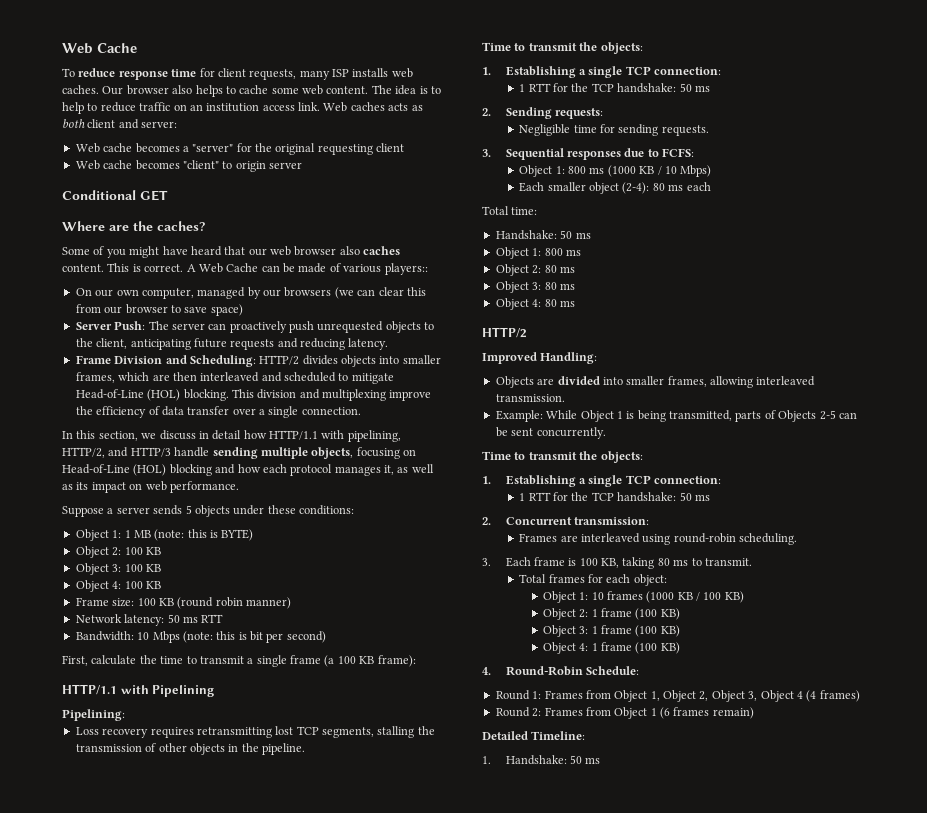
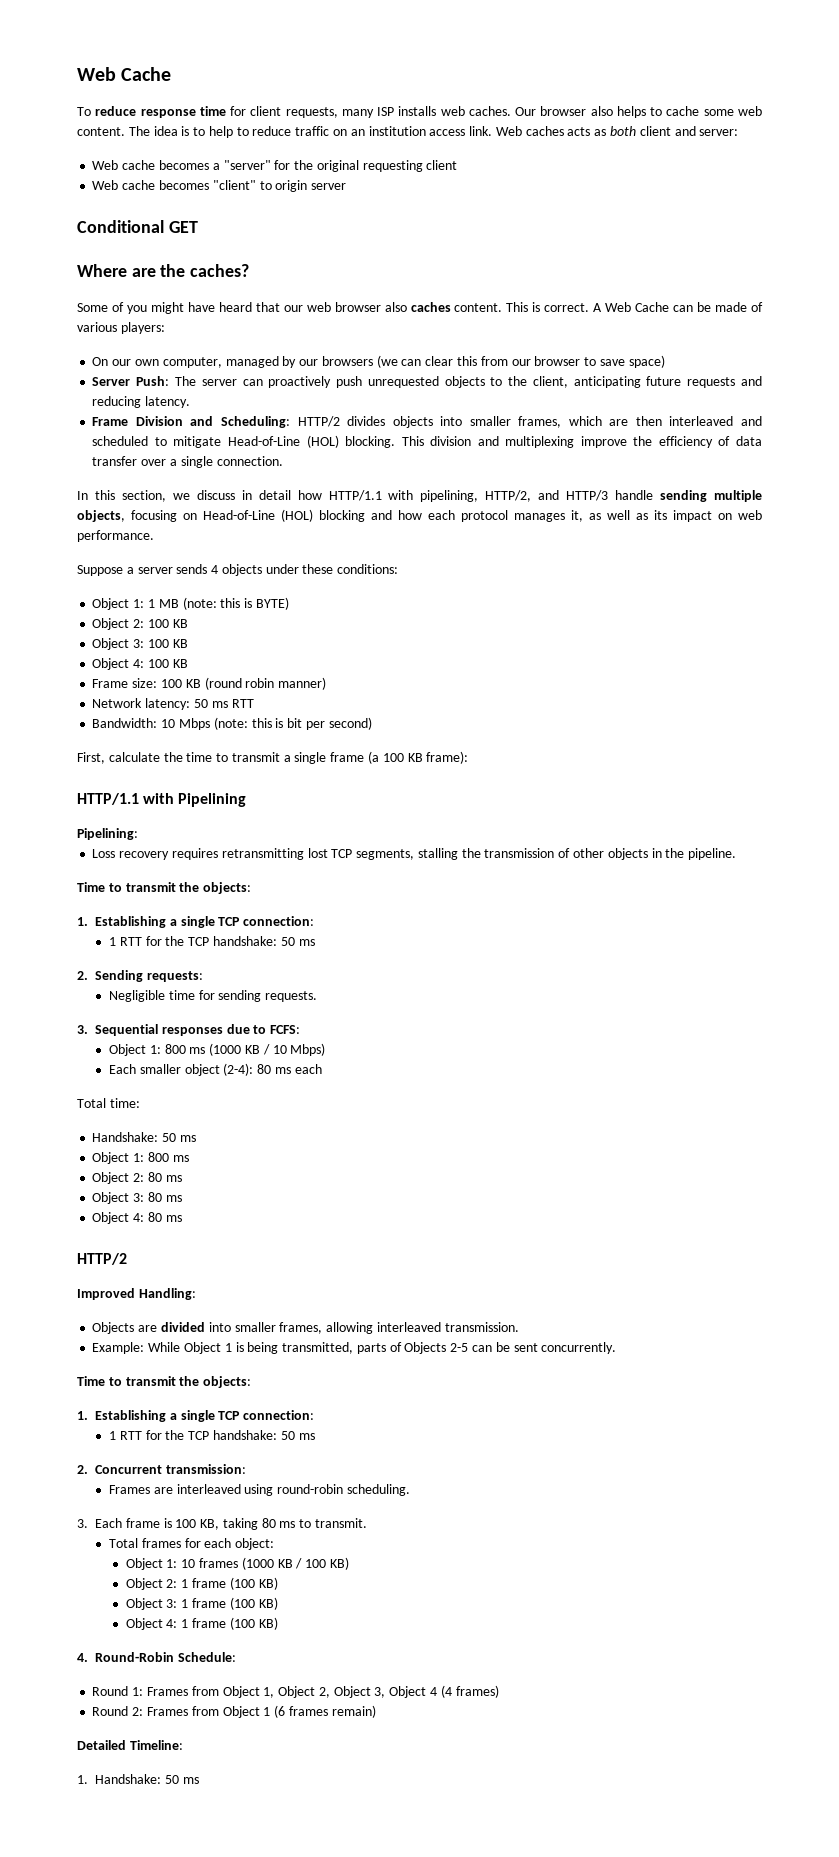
[384,263,428,275] players:: -> [120,322,165,334] players:
[185,505,192,514] 5 -> [211,565,219,574] 4

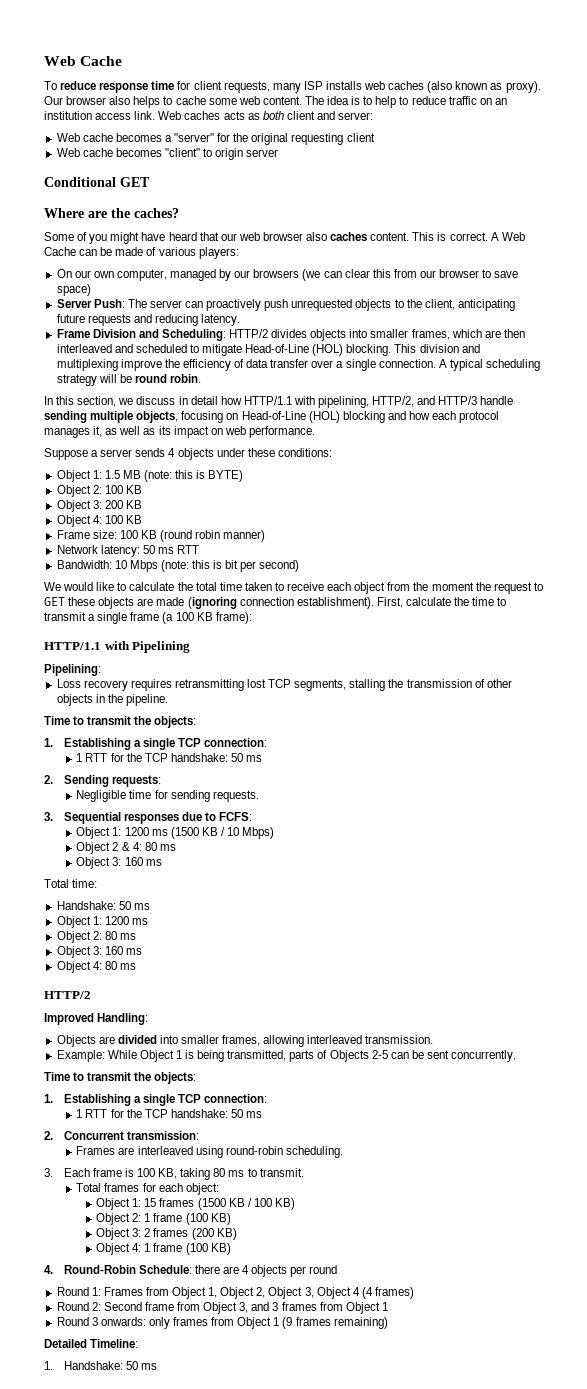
[468,106,511,116] caches. -> [388,81,541,93] caches (also known as proxy).
(283, 461) none -> [438,359,541,371] [56,374,202,386] A typical scheduling strategy will be round robin.
[147,599,155,608] 1 -> [104,470,120,479] 1.5
[147,639,169,648] 100 -> [104,500,123,509] 200
(372, 723) none -> [44,582,543,594] [44,597,374,609] We would like to calculate the total time taken to receive each object from the moment the request to GET these objects are made (ignoring connection establishment).
[164,1043,242,1056] 800 ms (1000 -> [124,827,199,839] 1200 ms (1500
[109,1063,322,1076] Each smaller object (2-4): 80 ms each -> [76,842,176,854] [76,857,162,869] Object 2 & 4: 80 ms // Object 3: 160 ms
[147,1152,169,1162] 800 -> [104,916,129,925] 1200
[147,1192,162,1202] 80 -> [104,946,123,955] 160
[181,1557,274,1570] 10 frames (1000 -> [144,1198,226,1210] 15 frames (1500
[181,1597,255,1610] 1 frame (100 -> [144,1228,214,1240] 2 frames (200
(236, 1657) none -> [194,1265,338,1277] there are 4 objects per round
[146,1705,376,1718] Frames from Object 1 (6 frames remain) -> [103,1302,388,1314] [56,1317,388,1329] Second frame from Object 3, and 3 frames from Object 1 // Round 3 onwards: only frames from Object 1 (9 frames remaining)

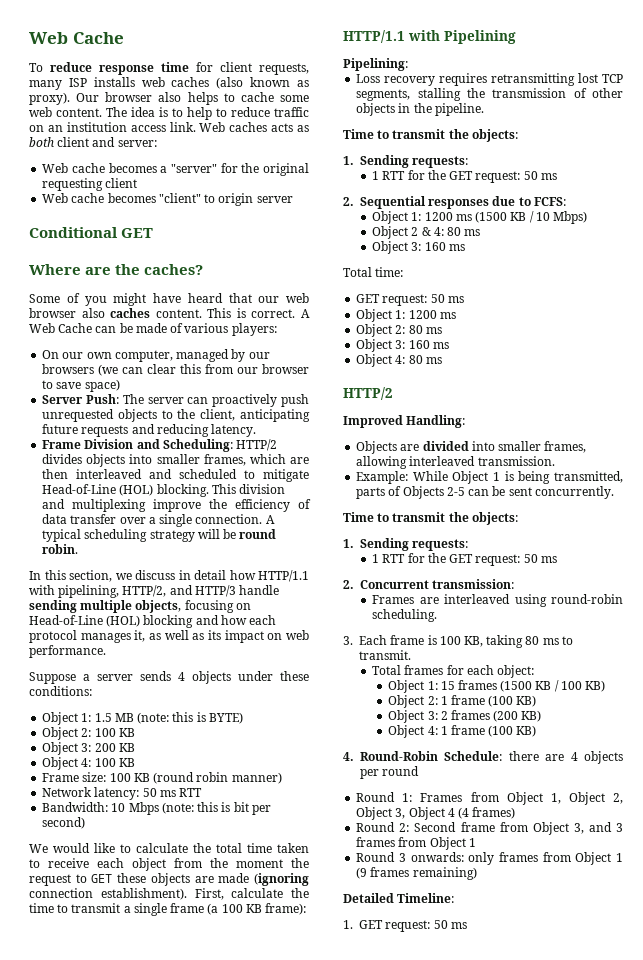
[63,738,268,750] [76,753,263,762] [44,775,161,787] [76,790,259,802] [44,812,53,821] Establishing a single TCP connection: // 1 RTT for the TCP handshake: 50 ms // 2. Sending requests: // Negligible time for sending requests. // 3. -> [360,155,469,168] [372,170,557,183] [343,197,354,206] Sending requests: // 1 RTT for the GET request: 50 ms // 2.
[56,901,116,910] Handshake: -> [356,294,428,306] GET request:
[63,1094,268,1106] [76,1109,228,1118] Establishing a single TCP connection: // 1 RTT for the TCP handshake: -> [360,538,469,551] [372,553,521,566] Sending requests: // 1 RTT for the GET request:
[63,1361,123,1370] Handshake: -> [359,920,431,932] GET request:

